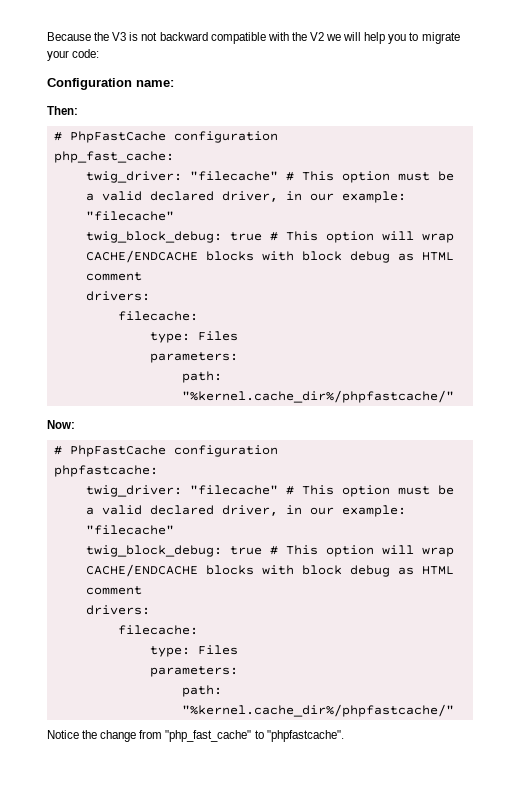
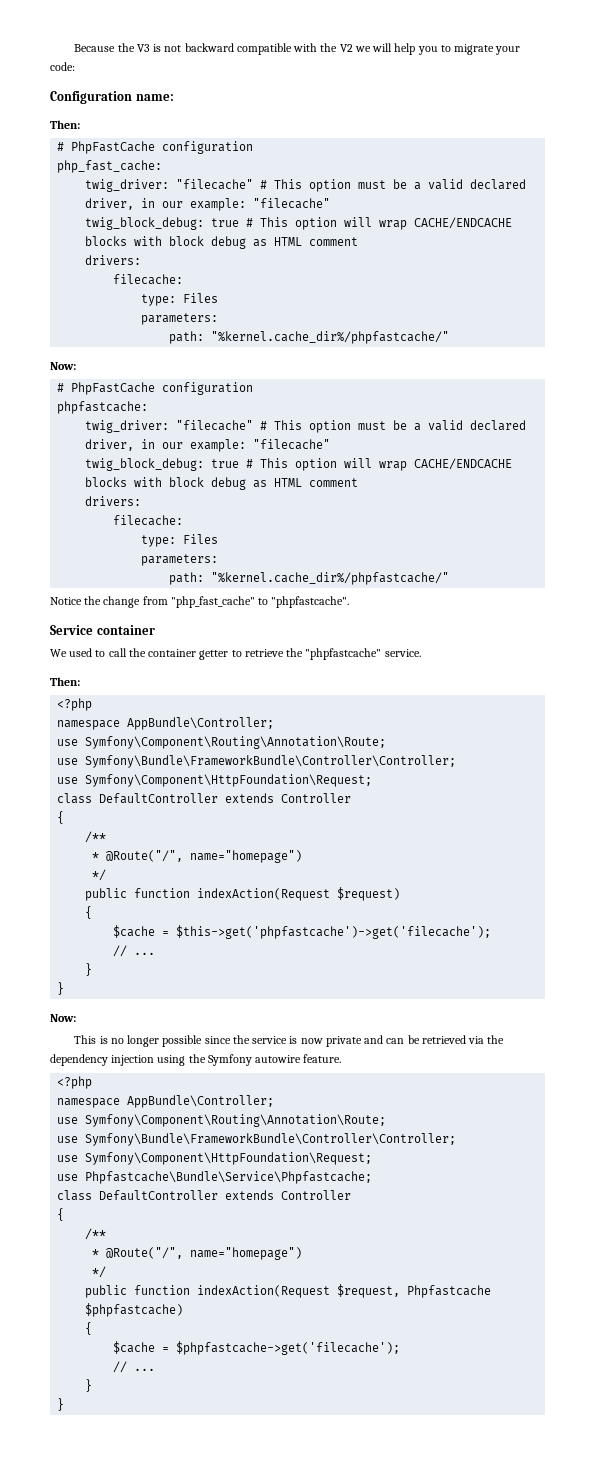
(344, 736) none -> [50,625,155,635] [50,648,421,660] [50,677,80,686] [57,698,93,711] [57,717,275,730] [57,736,387,749] [57,755,457,768] [57,774,373,787] [57,793,352,804] [57,811,65,824] [85,831,107,843] [92,850,303,863] [92,869,107,881] [85,887,401,901] [85,906,93,919] [113,925,492,939] [113,945,156,957] [85,963,93,976] [57,982,65,995] [50,1014,76,1022] [74,1035,505,1047] [50,1054,342,1066] [57,1076,93,1089] [57,1095,275,1108] [57,1114,387,1127] [57,1133,457,1146] [57,1152,373,1165] [57,1171,373,1184] [57,1190,352,1201] [57,1208,65,1221] [85,1228,107,1240] [92,1247,303,1260] [92,1266,107,1278] [85,1284,492,1298] [85,1303,184,1317] [85,1322,93,1335] [113,1341,401,1355] [113,1361,156,1373] [85,1379,93,1392] [57,1398,65,1411] // Service container // We used to call the container getter to retrieve the "phpfastcache" service. // Then: // <?php // namespace AppBundle\Controller; // use Symfony\Component\Routing\Annotation\Route; // use Symfony\Bundle\FrameworkBundle\Controller\Controller; // use Symfony\Component\HttpFoundation\Request; // class DefaultController extends Controller // { // /** // * @Route("/", name="homepage") // */ // public function indexAction(Request $request) // { // $cache = $this->get('phpfastcache')->get('filecache'); // // ... // } // } // Now: // This is no longer possible since the service is now private and can be retrieved via the dependency injection using the Symfony autowire feature. // <?php // namespace AppBundle\Controller; // use Symfony\Component\Routing\Annotation\Route; // use Symfony\Bundle\FrameworkBundle\Controller\Controller; // use Symfony\Component\HttpFoundation\Request; // use Phpfastcache\Bundle\Service\Phpfastcache; // class DefaultController extends Controller // { // /** // * @Route("/", name="homepage") // */ // public function indexAction(Request $request, Phpfastcache $phpfastcache) // { // $cache = $phpfastcache->get('filecache'); // // ... // } // }

